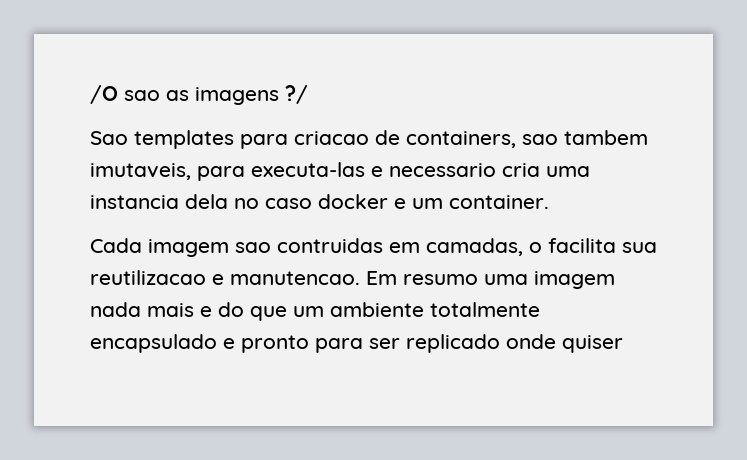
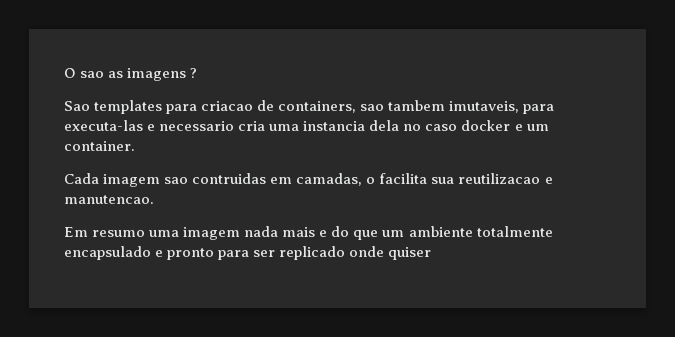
[90,85,118,104] /O -> [64,68,76,78] O
[285,85,308,104] ?/ -> [190,68,198,78] ?
(360, 278) none -> (154, 199) //

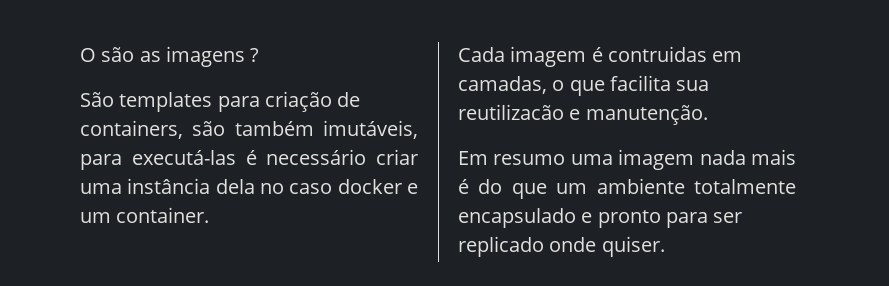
[80,71,105,78] sao -> [101,47,135,62] são
[64,101,90,111] Sao -> [80,92,114,107] São
[201,101,254,111] criacao -> [264,91,332,112] criação
[360,100,555,114] [64,120,366,131] sao tambem imutaveis, para executa-las e necessario cria uma instancia -> [192,120,418,139] [80,149,418,170] [80,178,211,194] são também imutáveis, para executá-las é necessário criar uma instância
[164,177,189,184] sao -> [591,47,603,62] é
(376, 180) none -> [569,80,605,96] que
[458,173,553,184] [64,195,154,204] reutilizacao e manutencao. -> [458,104,708,125] reutilizacão e manutenção.
[319,230,328,237] e -> [458,179,469,194] é
[388,247,432,260] quiser -> [601,236,665,257] quiser.

